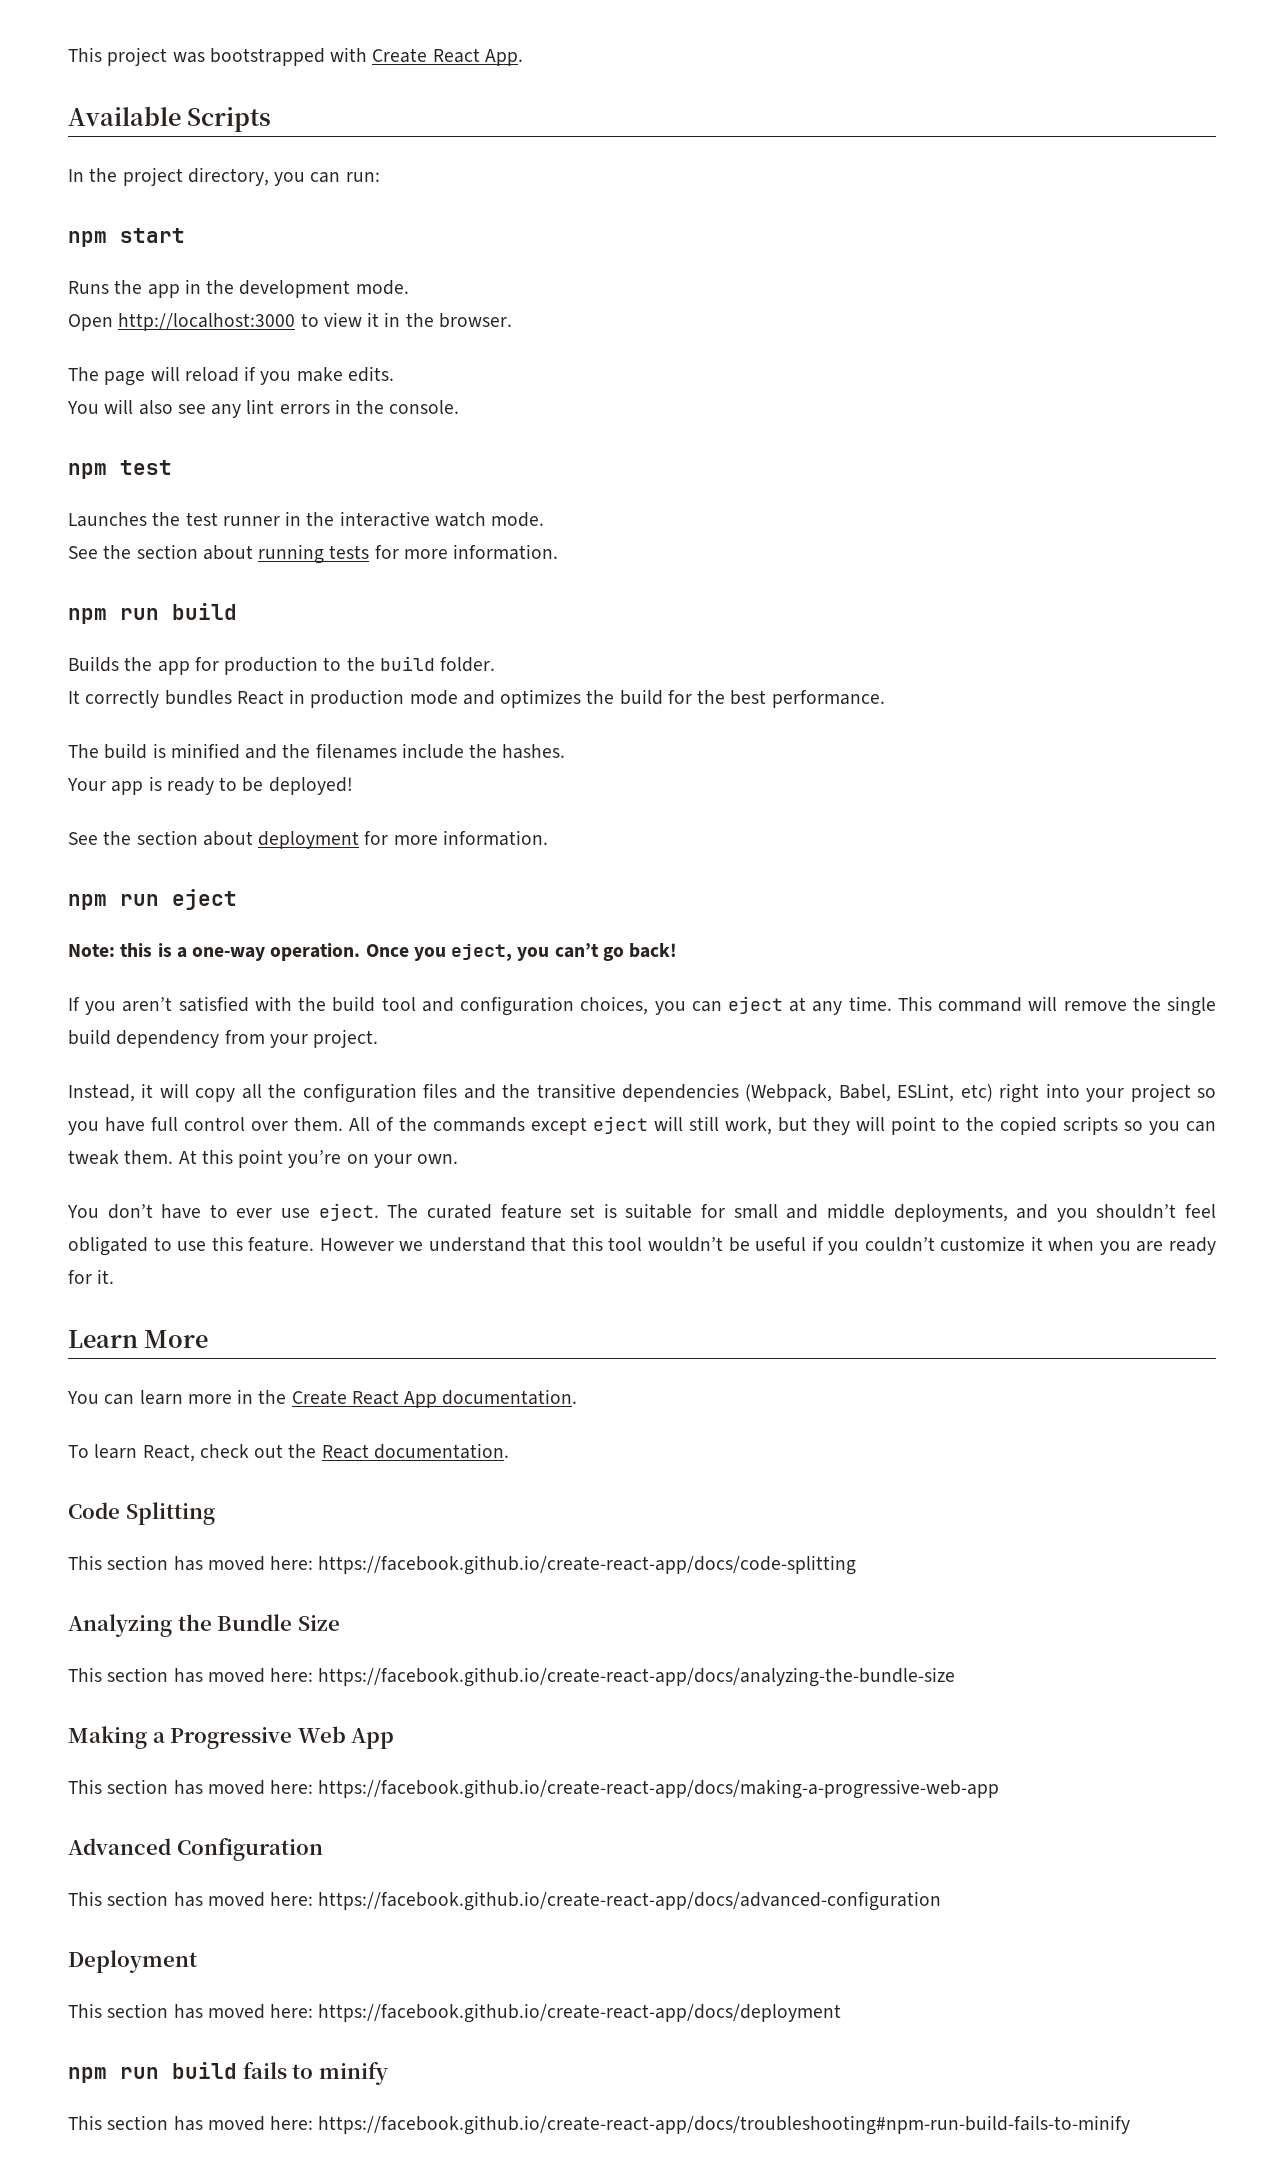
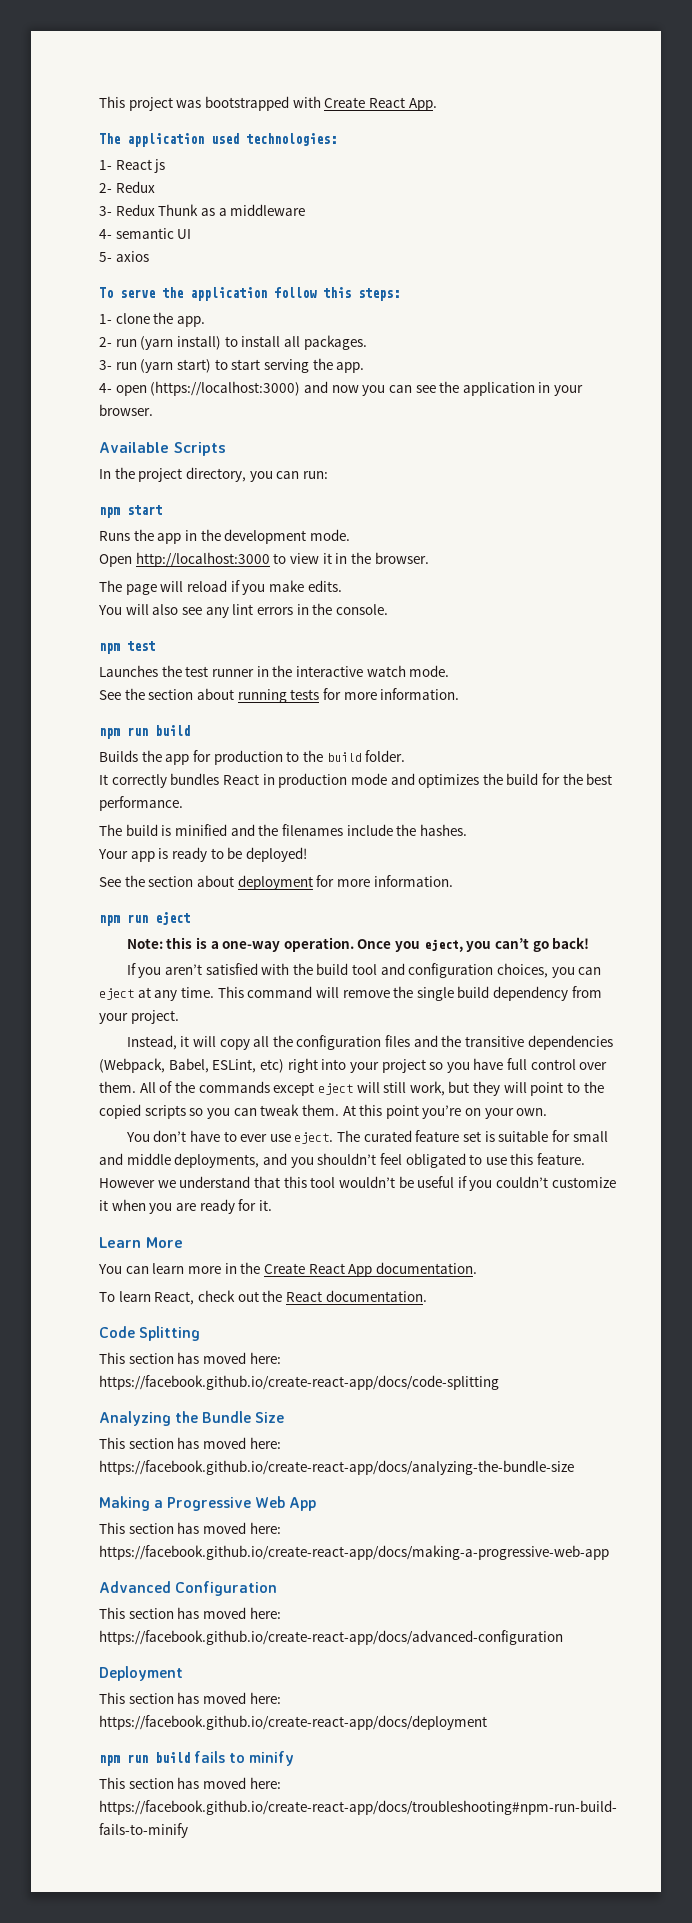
(523, 57) none -> [99,133,337,147] [99,159,166,173] [99,181,155,193] [99,204,306,216] [99,228,192,239] [99,251,149,262] [99,287,400,301] [99,312,205,327] [99,335,367,350] [99,358,365,373] [99,381,584,396] [99,404,153,416] // The application used technologies: // 1- React js // 2- Redux // 3- Redux Thunk as a middleware // 4- semantic UI // 5- axios // To serve the application follow this steps: // 1- clone the app. // 2- run (yarn install) to install all packages. // 3- run (yarn start) to start serving the app. // 4- open (https://localhost:3000) and now you can see the application in your browser.

